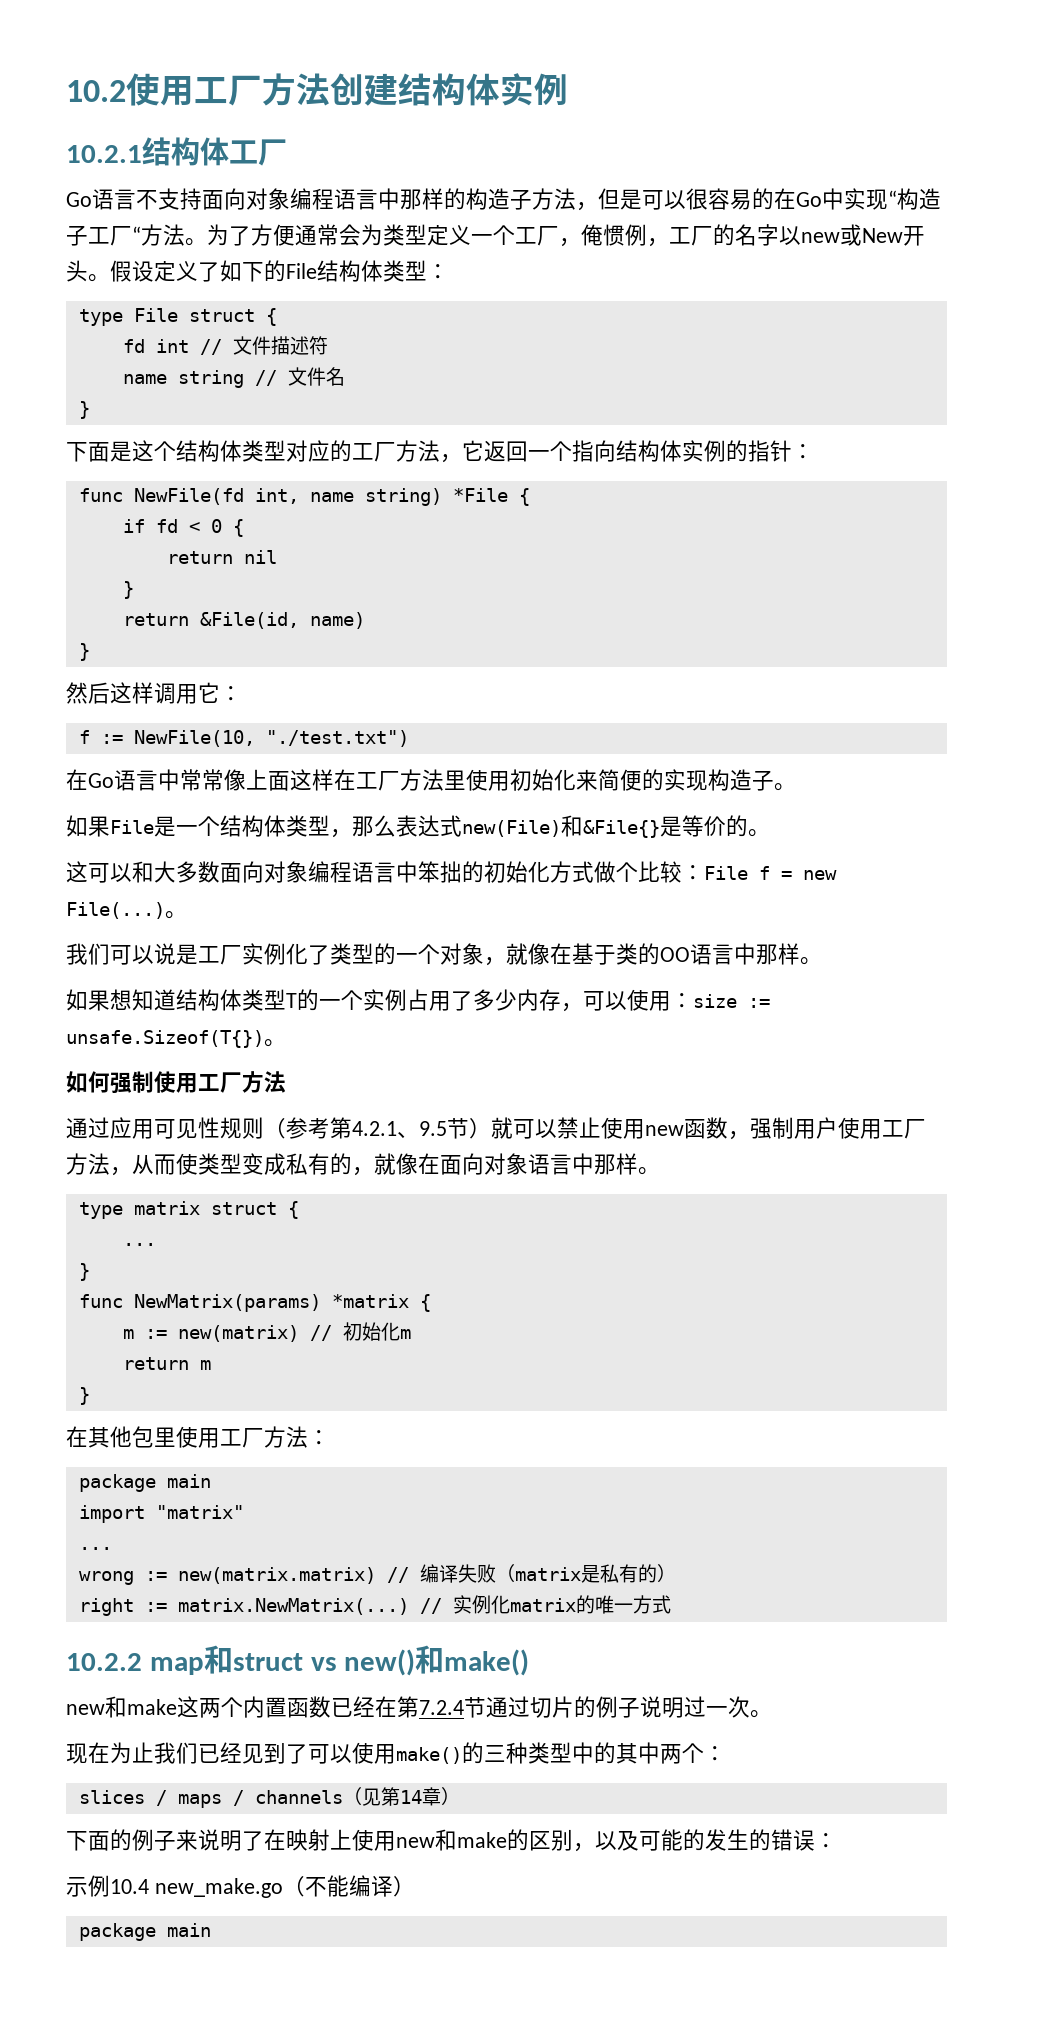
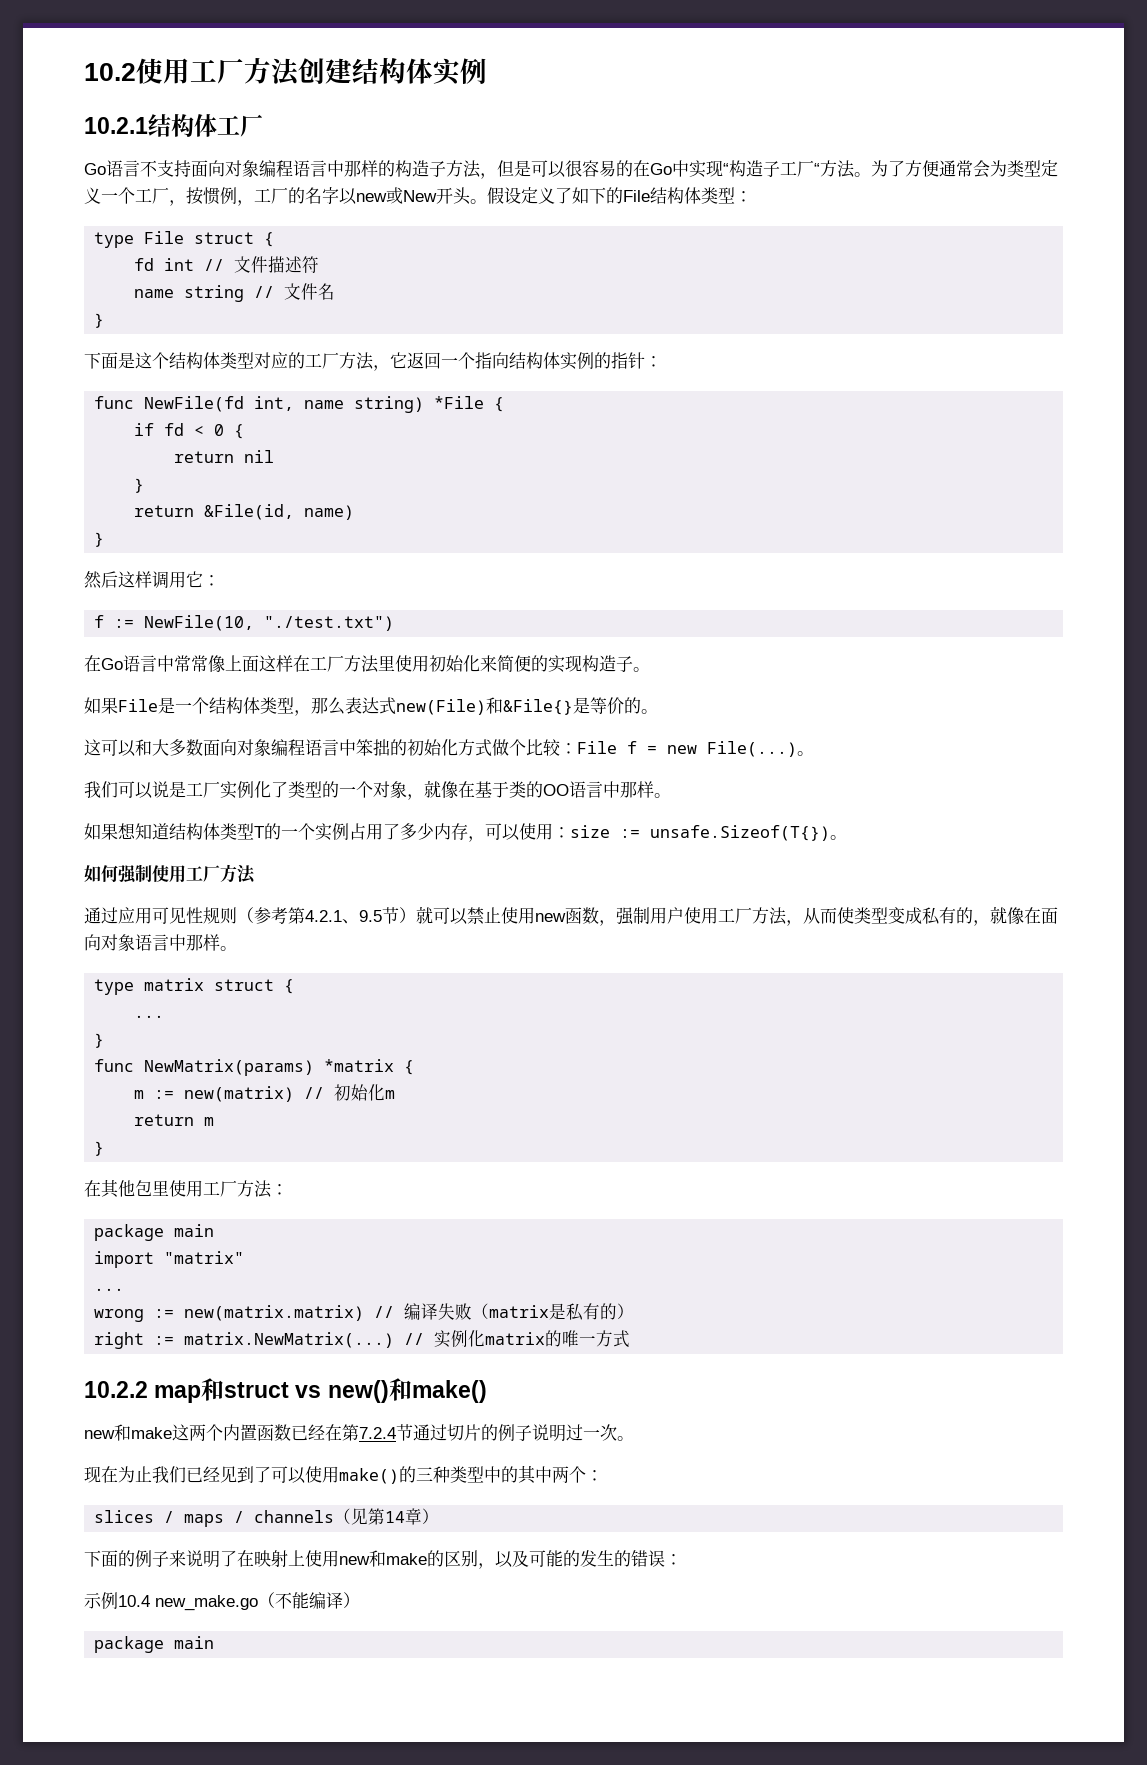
[581,224,603,246] 俺 -> [186,187,203,205] 按

